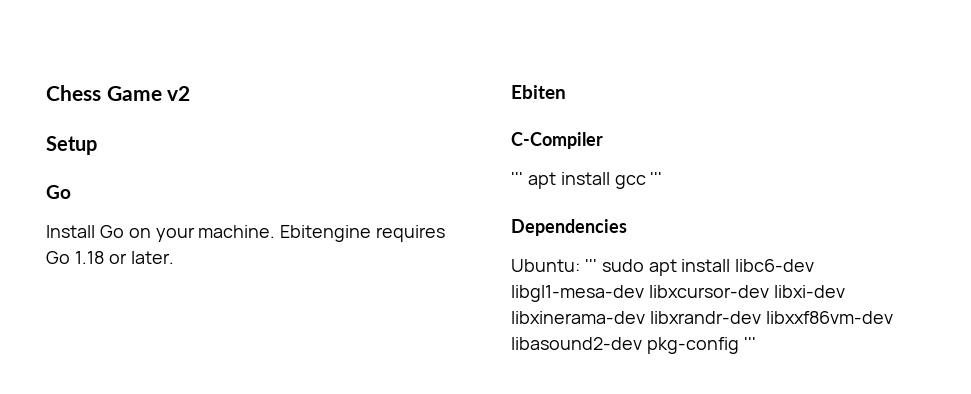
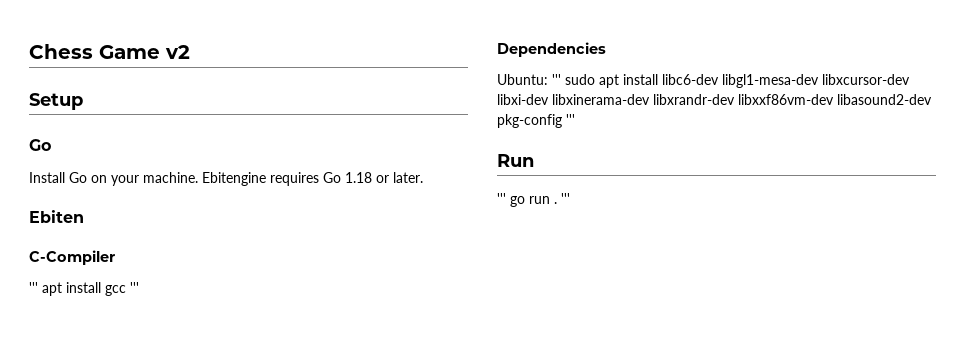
(756, 343) none -> [497,154,534,167] [497,193,570,207] // Run // ''' go run . '''

